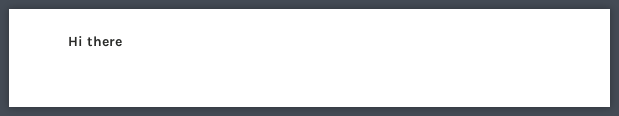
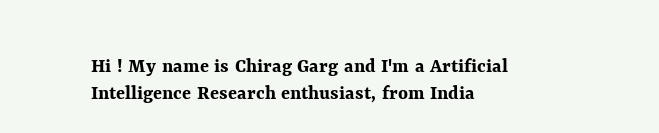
[87,36,122,47] there -> [116,58,509,76] [91,85,476,103] ! My name is Chirag Garg and I'm a Artificial Intelligence Research enthusiast, from India

